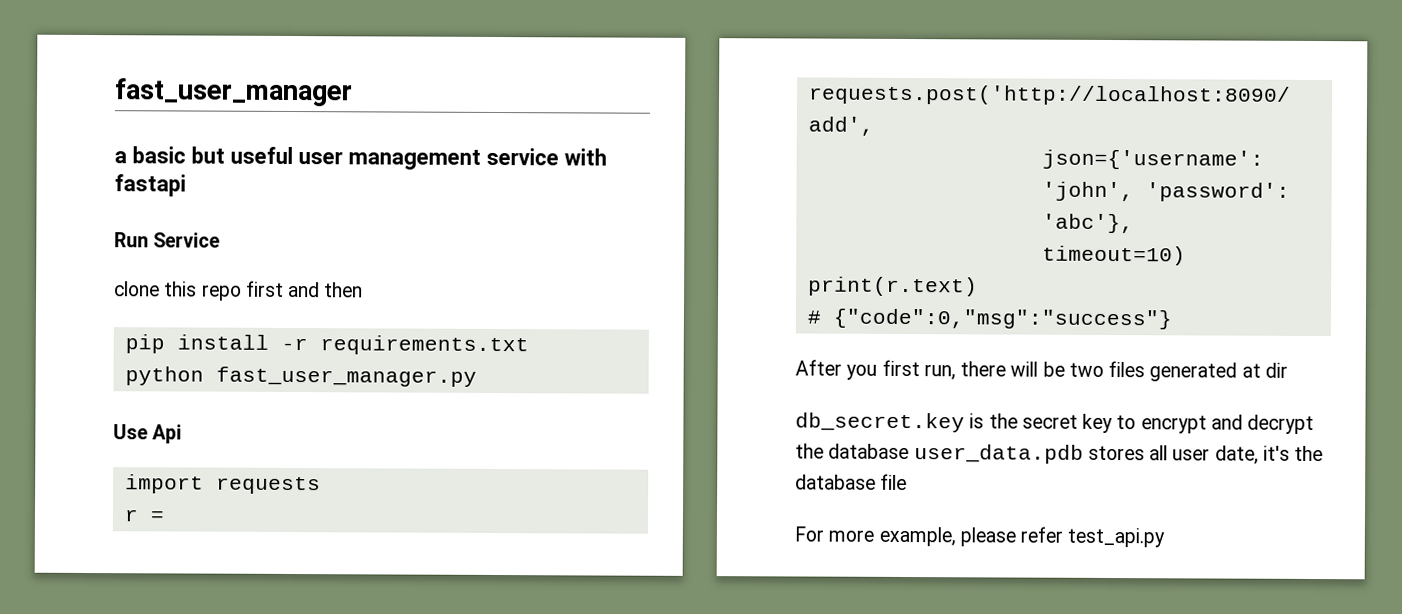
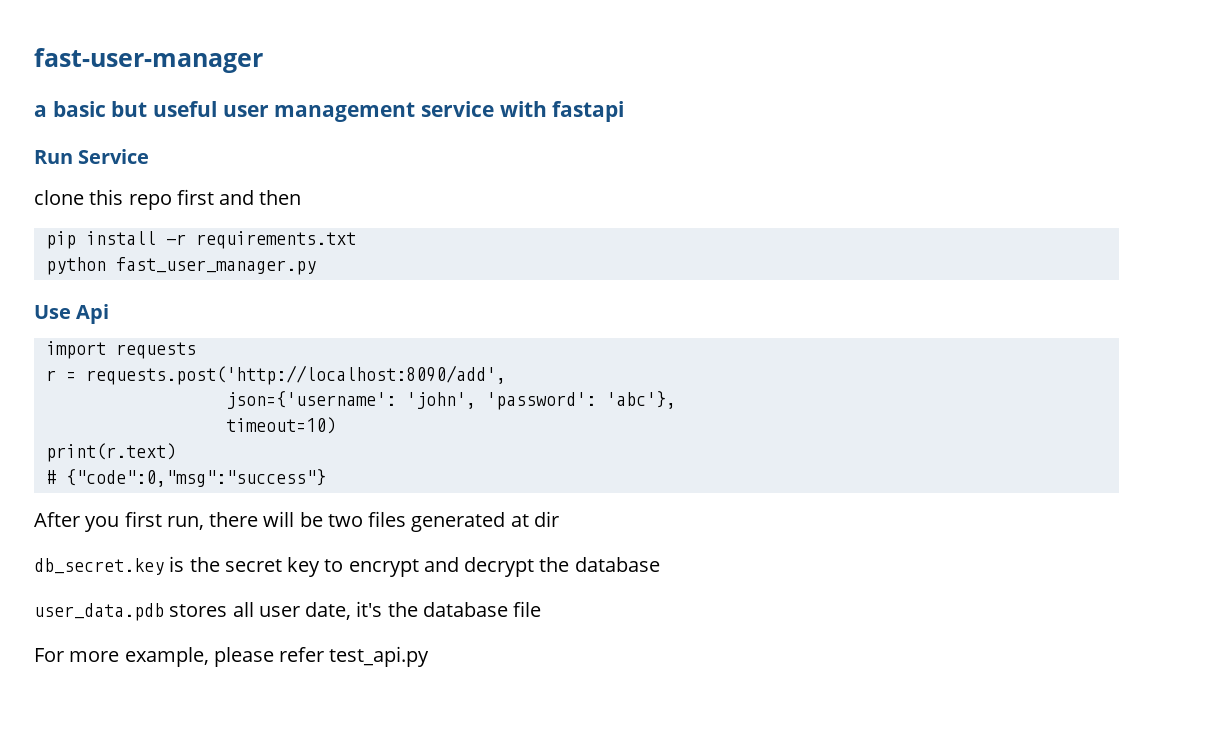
[114,78,353,107] fast_user_manager -> [34,48,263,73] fast-user-manager
(910, 451) none -> (660, 564) //

